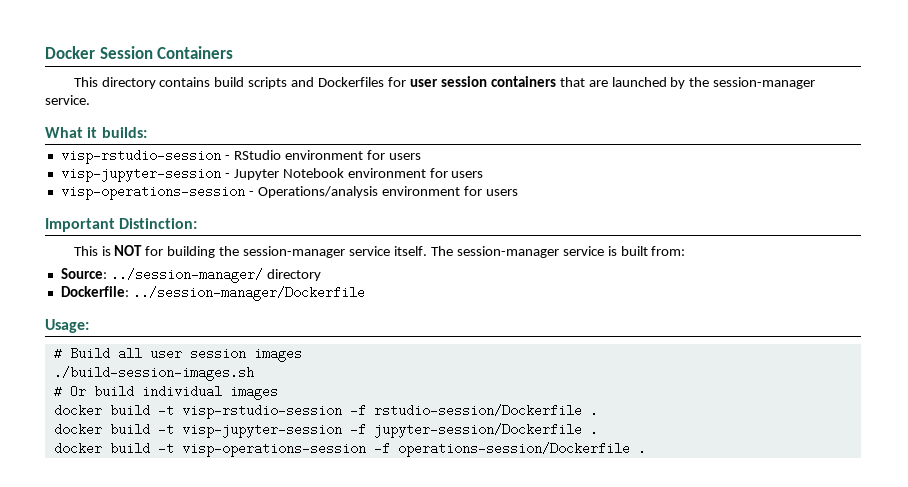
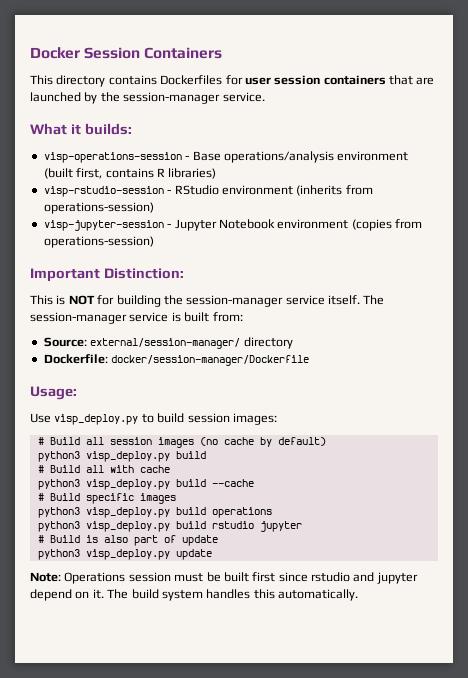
[214,77,315,89] build scripts and -> (157, 80) none
(147, 132) none -> [43,151,409,163] [43,168,217,179] // visp-operations-session - Base operations/analysis environment (built first, contains R libraries)
[366,150,421,160] for users -> [296,185,373,196] [43,202,154,214] (inherits from operations-session)
[429,168,484,178] [60,185,518,200] for users // visp-operations-session - Operations/analysis environment for users -> [351,219,422,231] [43,236,154,248] (copies from operations-session)
[110,268,263,283] ../session-manager/ -> [90,338,241,349] external/session-manager/
[132,286,365,301] ../session-manager/Dockerfile -> [111,355,310,366] docker/session-manager/Dockerfile
[53,347,182,360] // # Build all user -> [30,413,277,425] [37,437,104,445] // Use visp_deploy.py to build session images: // # Build all
[53,366,254,381] [53,385,278,400] [53,404,598,419] [53,423,598,438] [53,442,646,457] // ./build-session-images.sh // # Or build individual images // docker build -t visp-rstudio-session -f rstudio-session/Dockerfile . // docker build -t visp-jupyter-session -f jupyter-session/Dockerfile . // docker build -t visp-operations-session -f operations-session/Dockerfile . -> [199,437,326,447] [37,451,206,462] [37,465,170,473] [37,479,254,490] [37,493,176,504] [37,507,272,518] [37,521,302,532] [37,535,218,546] [37,549,212,560] [30,572,418,584] [30,589,358,601] (no cache by default) // python3 visp_deploy.py build // # Build all with cache // python3 visp_deploy.py build --cache // # Build specific images // python3 visp_deploy.py build operations // python3 visp_deploy.py build rstudio jupyter // # Build is also part of update // python3 visp_deploy.py update // Note: Operations session must be built first since rstudio and jupyter depend on it. The build system handles this automatically.

